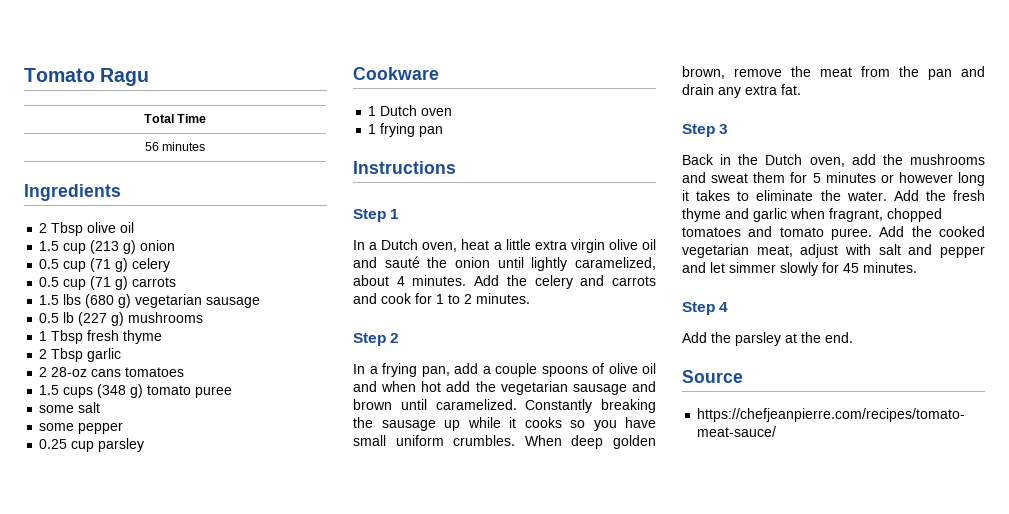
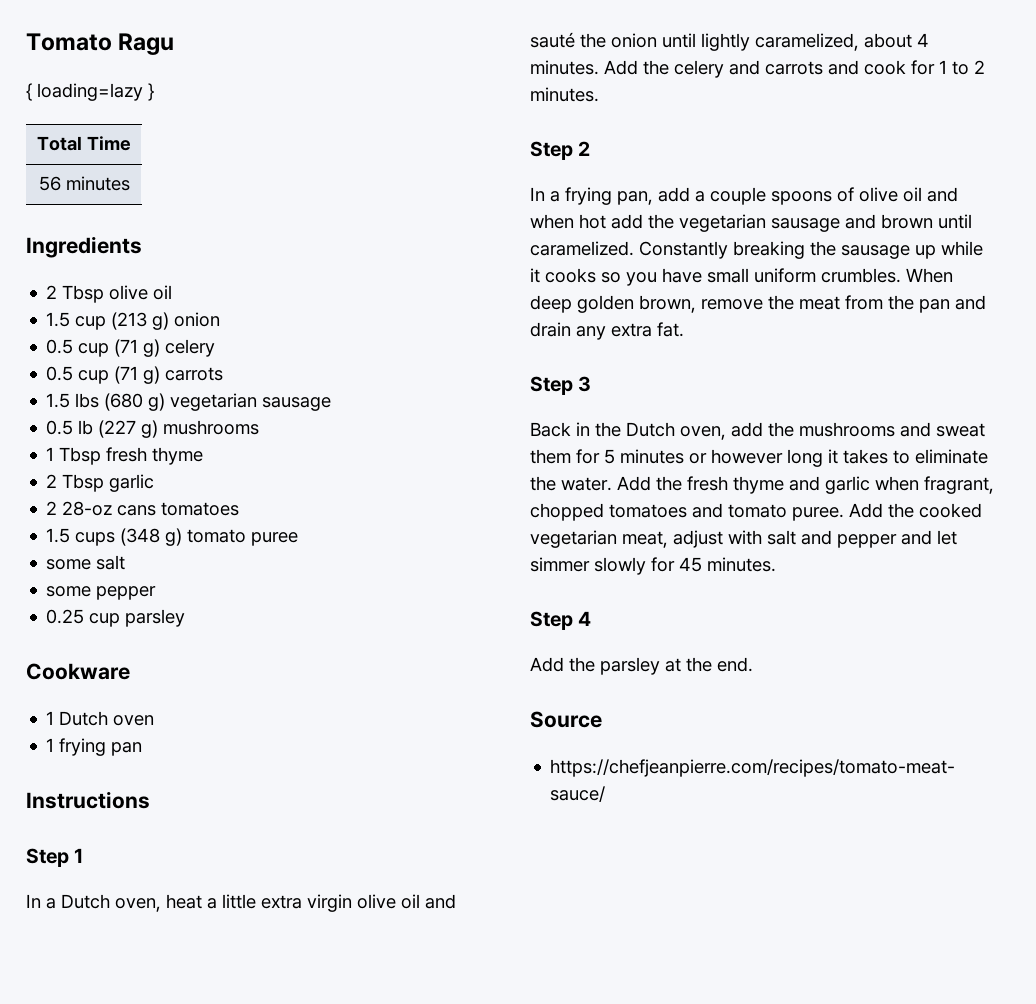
(150, 77) none -> [26,83,154,101] // { loading=lazy }

